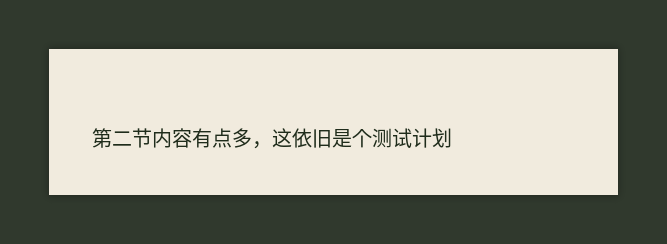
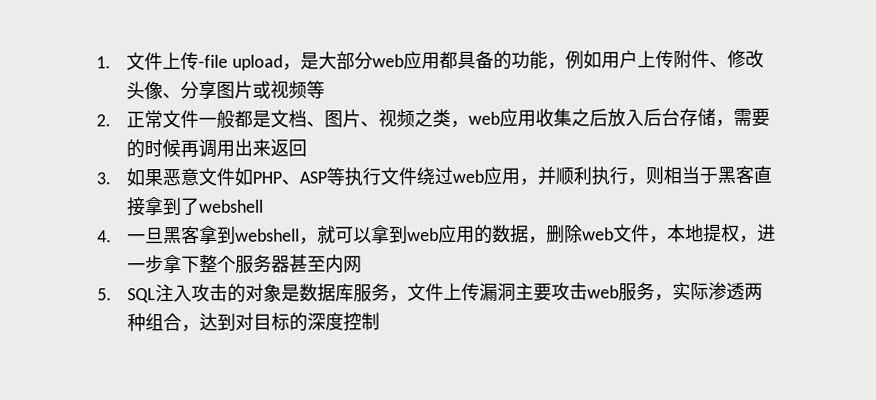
[92,128,452,149] 第二节内容有点多，这依旧是个测试计划 -> [96,49,764,71] [125,80,325,100] [96,107,770,129] [125,138,307,159] [96,165,772,187] [125,196,264,217] [97,223,776,245] [126,254,362,275] [97,281,763,304] [126,312,380,332] 1.文件上传-file upload，是大部分web应用都具备的功能，例如用户上传附件、修改头像、分享图片或视频等 // 2.正常文件一般都是文档、图片、视频之类，web应用收集之后放入后台存储，需要的时候再调用出来返回 // 3.如果恶意文件如PHP、ASP等执行文件绕过web应用，并顺利执行，则相当于黑客直接拿到了webshell // 4.一旦黑客拿到webshell，就可以拿到web应用的数据，删除web文件，本地提权，进一步拿下整个服务器甚至内网 // 5. SQL注入攻击的对象是数据库服务，文件上传漏洞主要攻击web服务，实际渗透两种组合，达到对目标的深度控制

